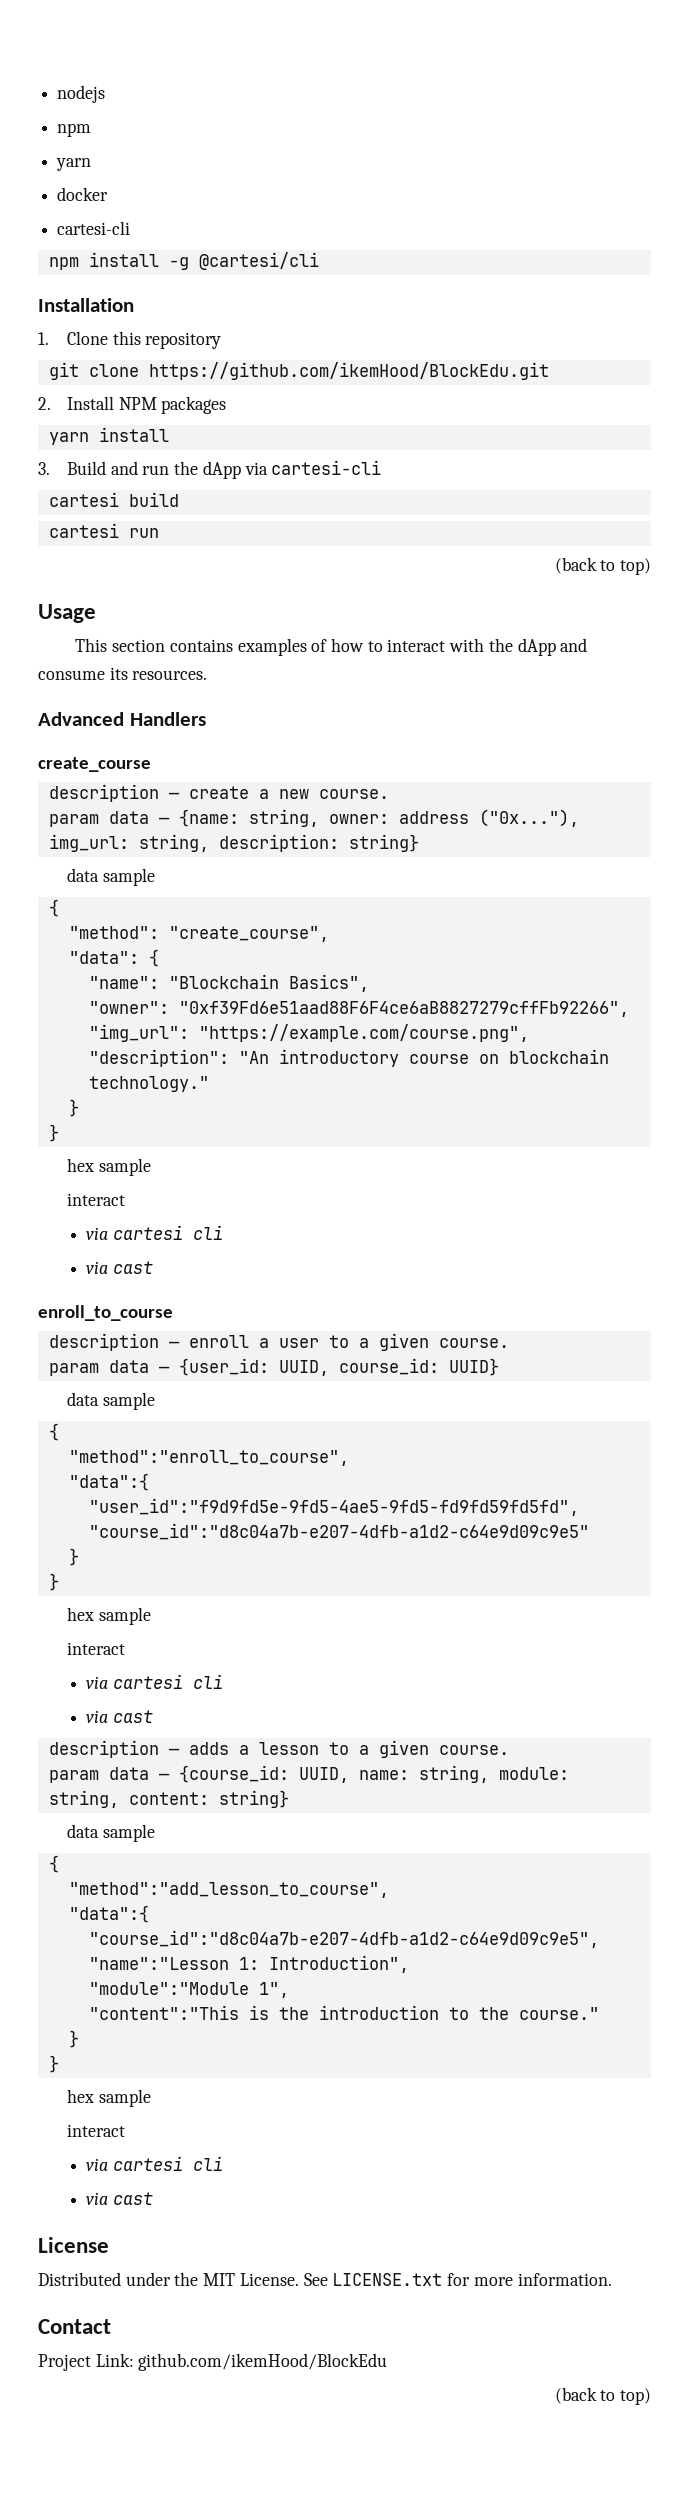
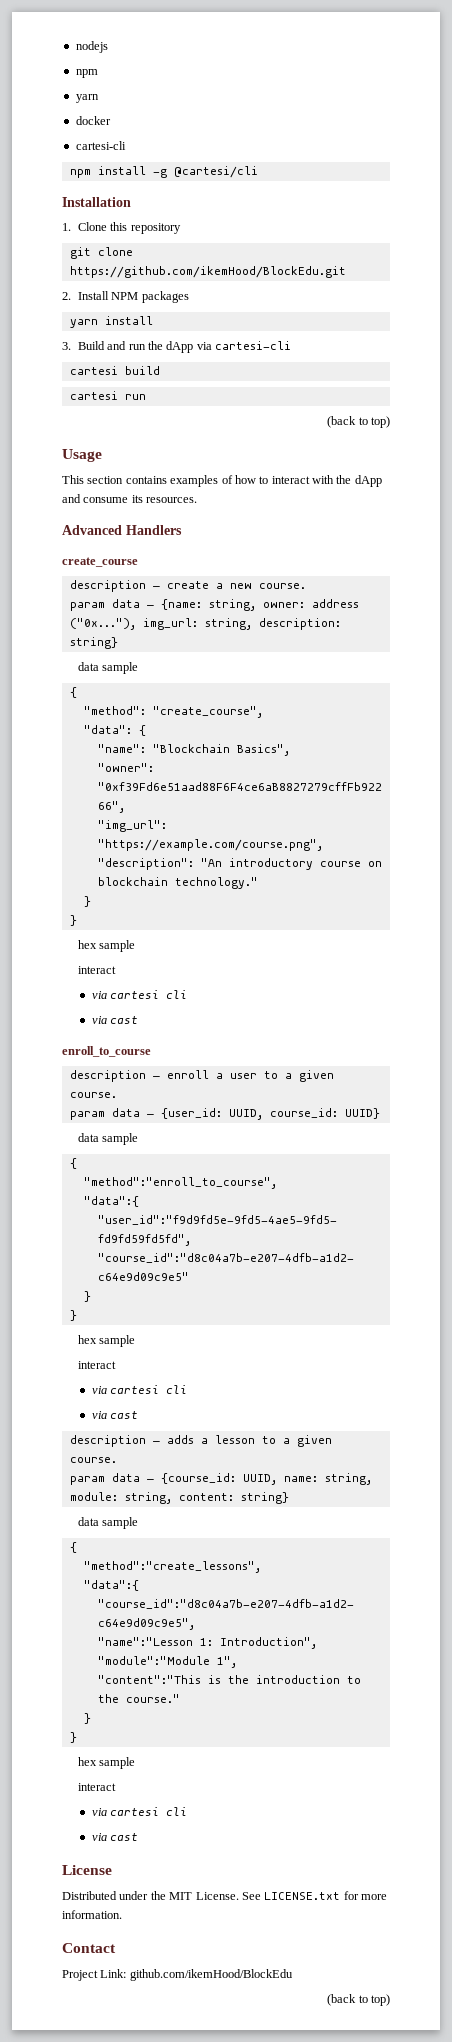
[68,1882,389,1898] "method":"add_lesson_to_course", -> [83,1561,261,1573] "method":"create_lessons",

